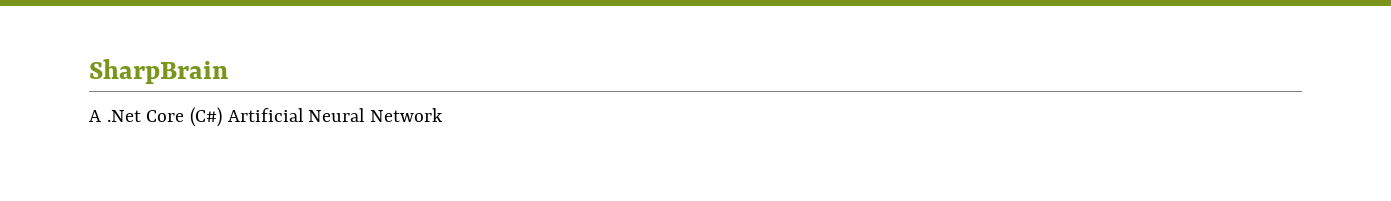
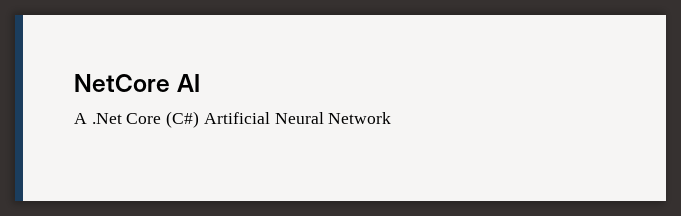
[89,59,228,84] SharpBrain -> [74,74,200,92] NetCore AI

